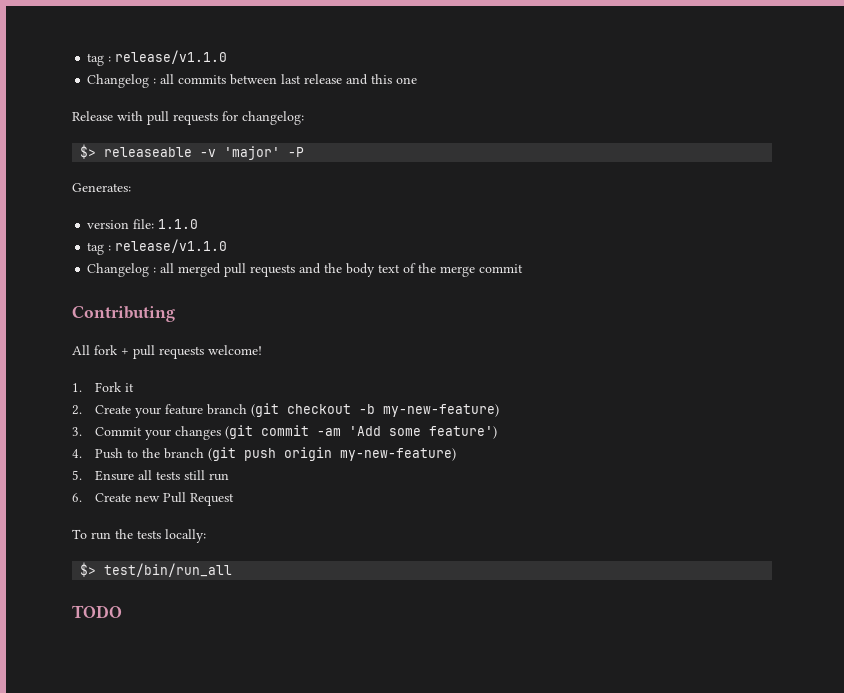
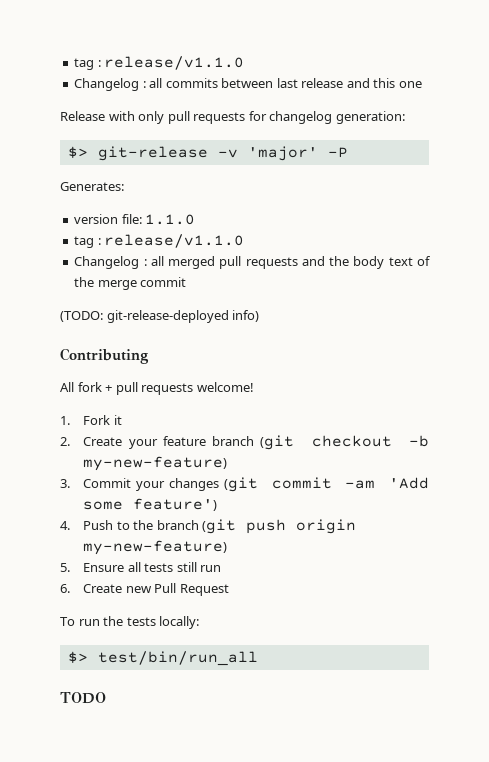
(143, 116) none -> [138,111,165,124] only
[242,111,304,125] [80,144,193,159] changelog: // $> releaseable -> [269,111,405,124] [67,146,208,161] changelog generation: // $> git-release
(524, 268) none -> [60,310,260,323] // (TODO: git-release-deployed info)

